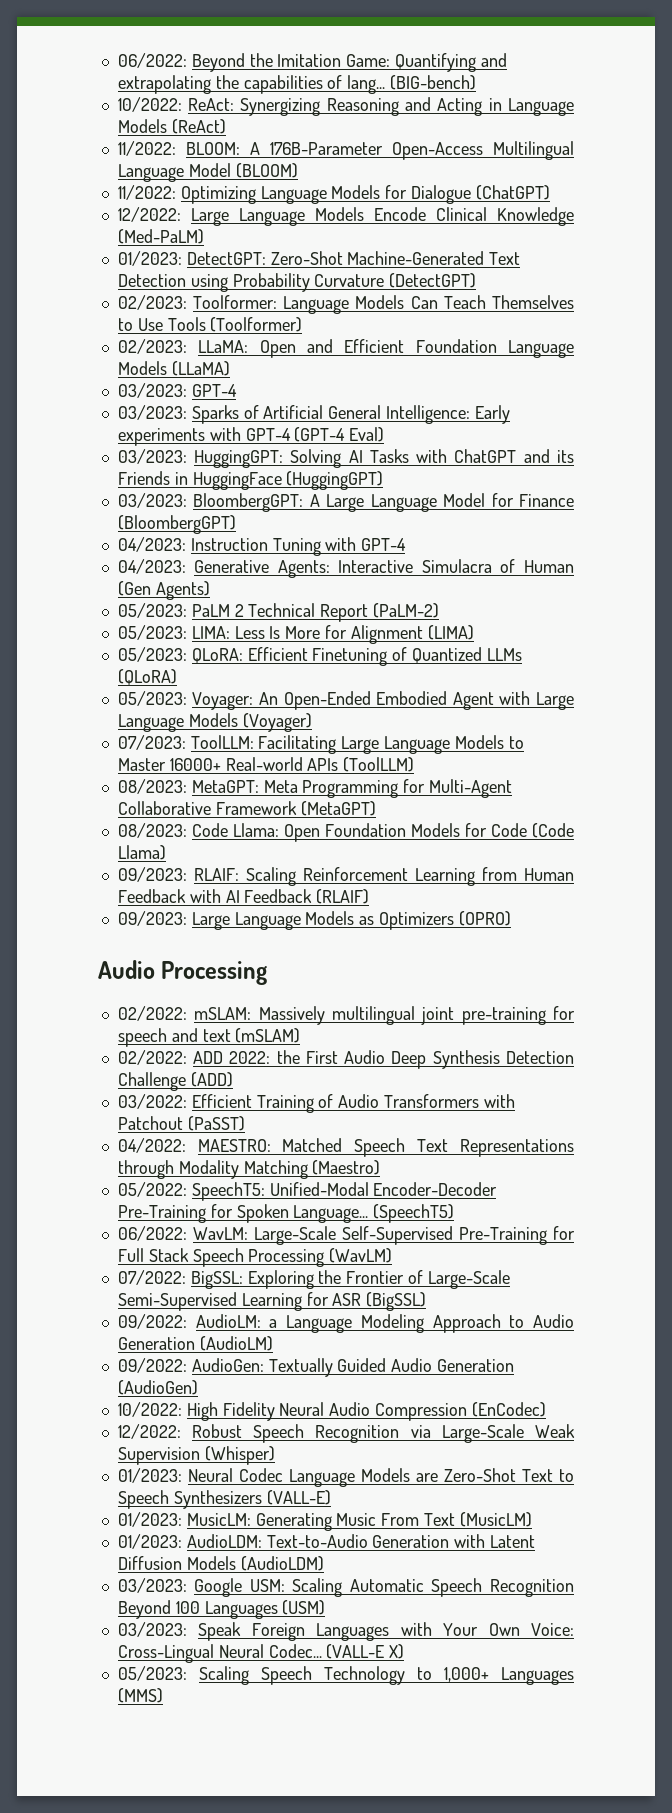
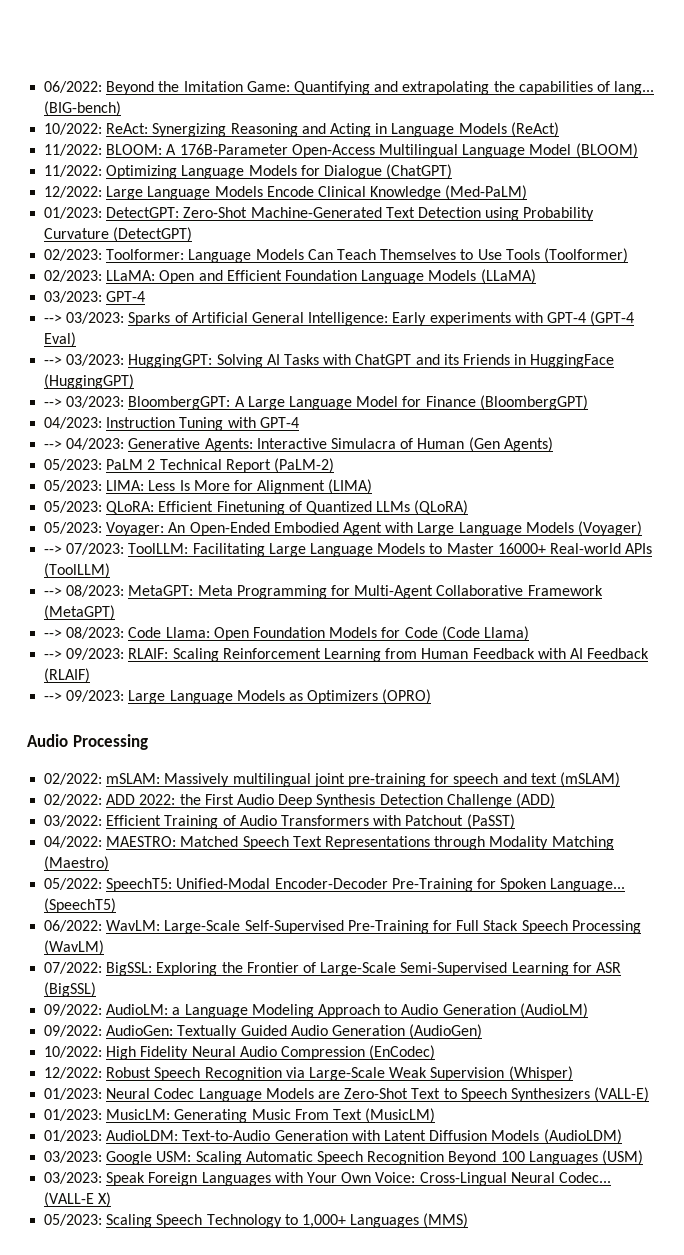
(237, 390) none -> [44,314,63,323] -->
(385, 434) none -> [44,356,63,365] -->
(384, 480) none -> [44,398,63,407] -->
(407, 544) none -> [44,440,63,449] -->
(312, 722) none -> [44,545,63,554] -->
(415, 764) none -> [44,587,63,596] -->
(376, 808) none -> [44,629,63,638] -->
(166, 852) none -> [44,650,63,659] -->
(370, 896) none -> [44,692,63,701] -->

